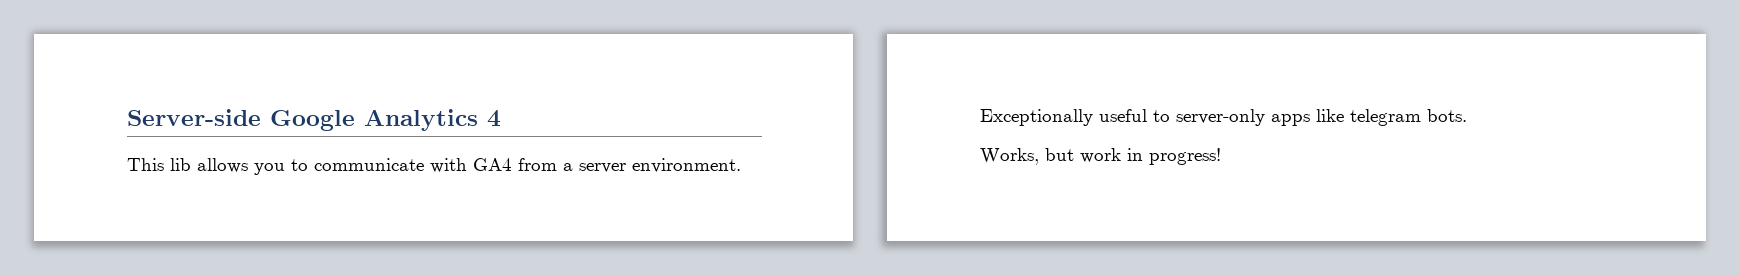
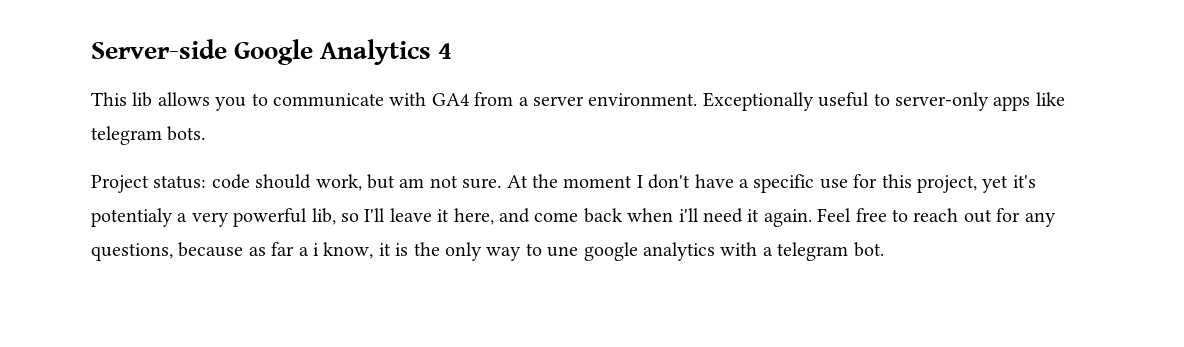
[980,148,1221,165] Works, but work in progress! -> [91,174,1036,193] [91,208,1056,227] [91,242,884,261] Project status: code should work, but am not sure. At the moment I don't have a specific use for this project, yet it's potentialy a very powerful lib, so I'll leave it here, and come back when i'll need it again. Feel free to reach out for any questions, because as far a i know, it is the only way to une google analytics with a telegram bot.

